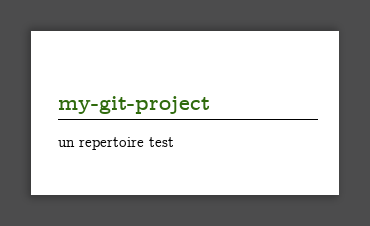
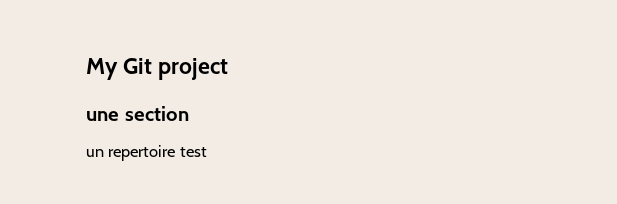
[58,96,210,114] my-git-project -> [86,58,229,80] [86,106,189,121] My Git project // une section

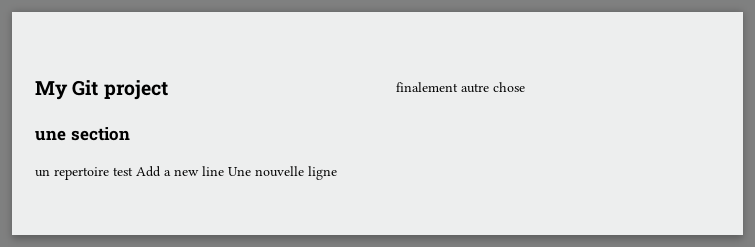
(207, 152) none -> [136,166,337,180] [396,82,525,93] Add a new line Une nouvelle ligne finalement autre chose

